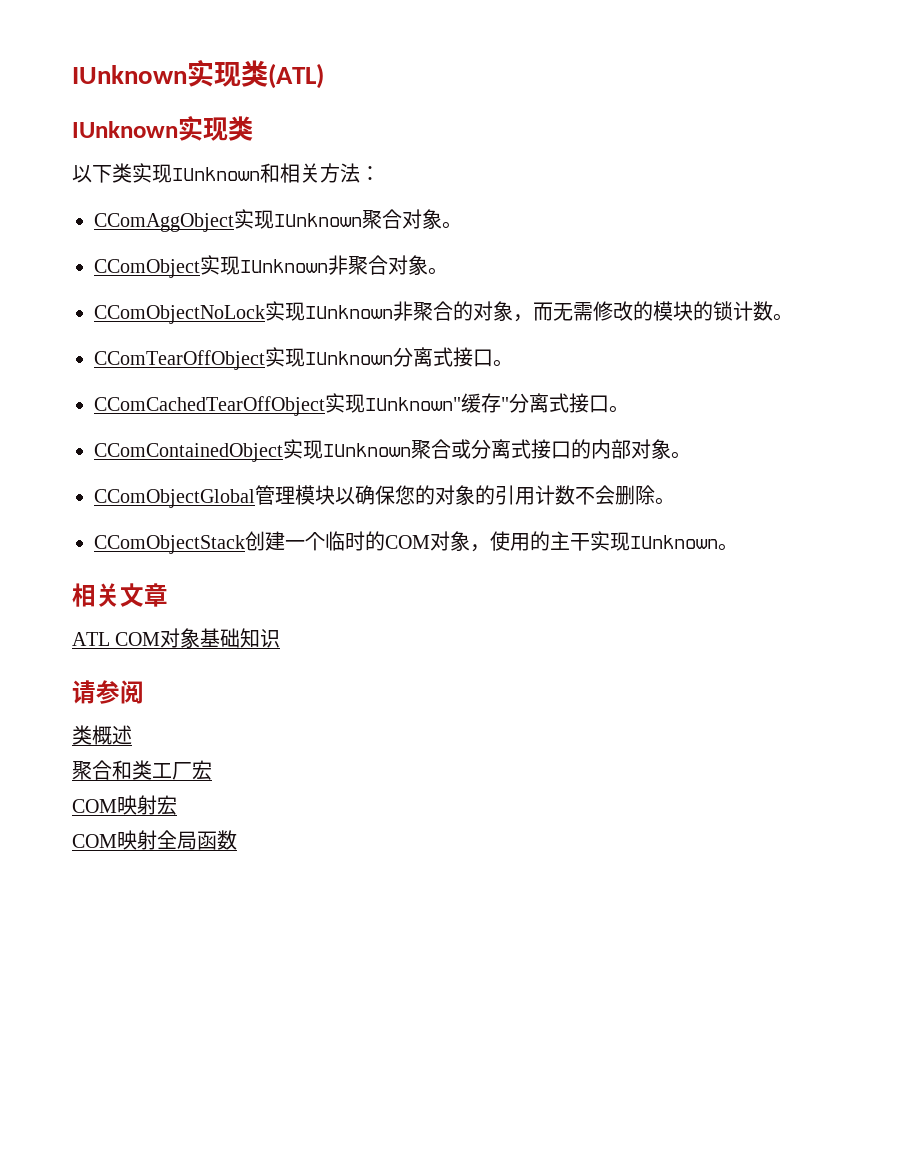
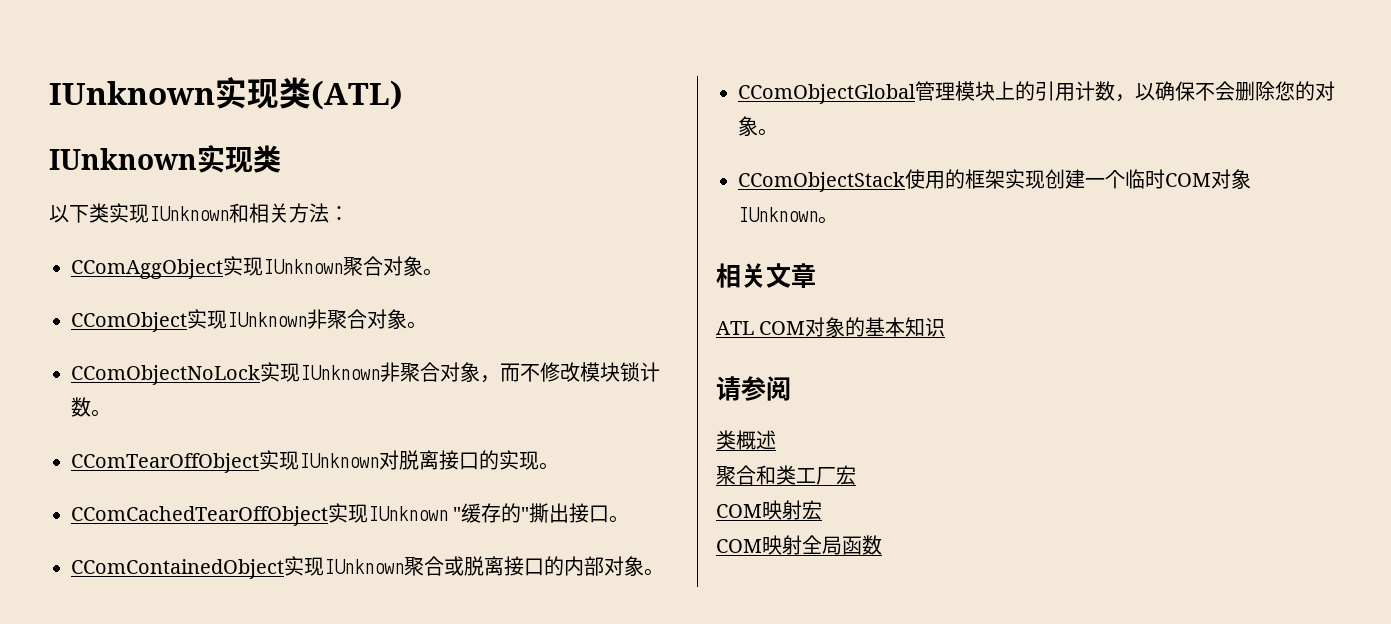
[453,301,473,321] 的 -> (440, 372) none
[553,301,713,321] 无需修改的模块的 -> [520,362,620,382] 不修改模块
[393,347,493,367] 分离式接口 -> [379,450,539,470] 对脱离接口的实现
[365,393,569,413] IUnknown"缓存"分离式 -> [368,503,570,523] IUnknown "缓存的"撕出
[471,439,531,459] 分离式 -> [464,556,504,576] 脱离
[335,485,675,505] [94,535,245,554] 以确保您的对象的引用计数不会删除。 // CComObjectStack -> [995,81,1335,102] [738,116,778,136] [738,169,1045,192] 上的引用计数，以确保不会删除您的对象。 // CComObjectStack使用的框架实现
[365,531,630,552] 的COM对象，使用的主干实现 -> [1165,169,1251,189] COM对象
[200,628,241,648] 基础 -> [845,317,906,337] 的基本

